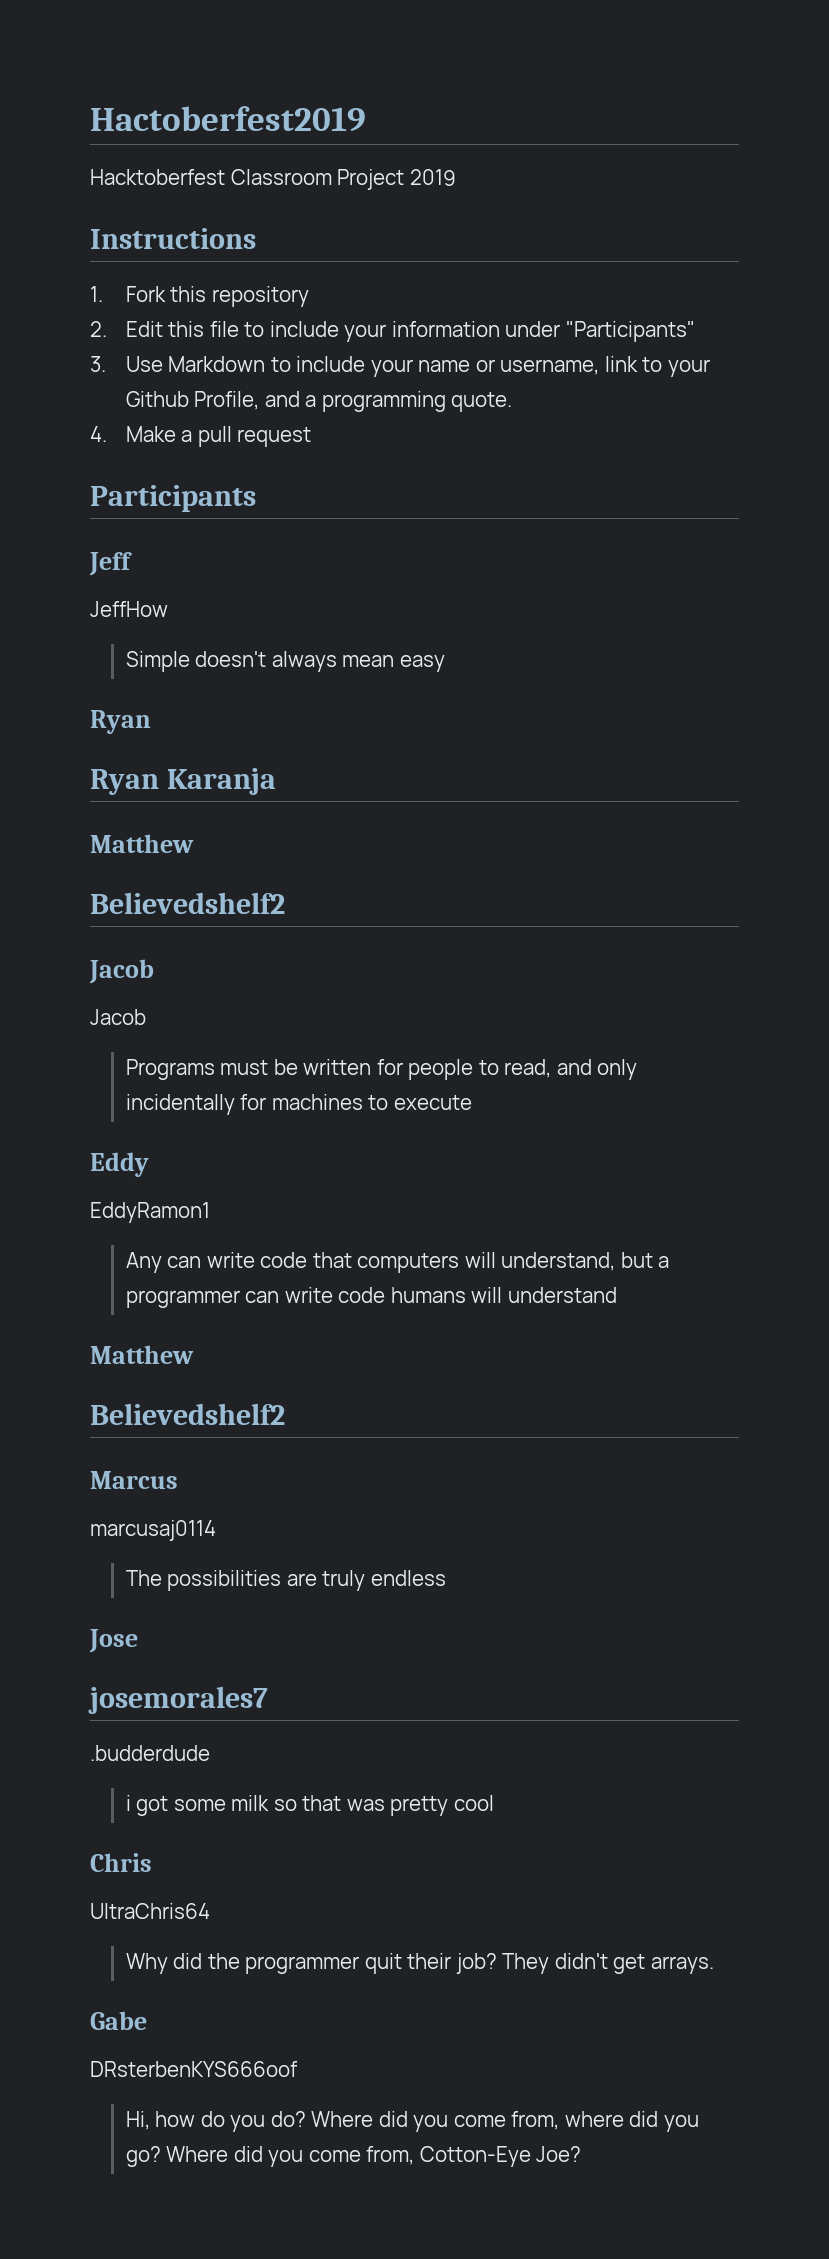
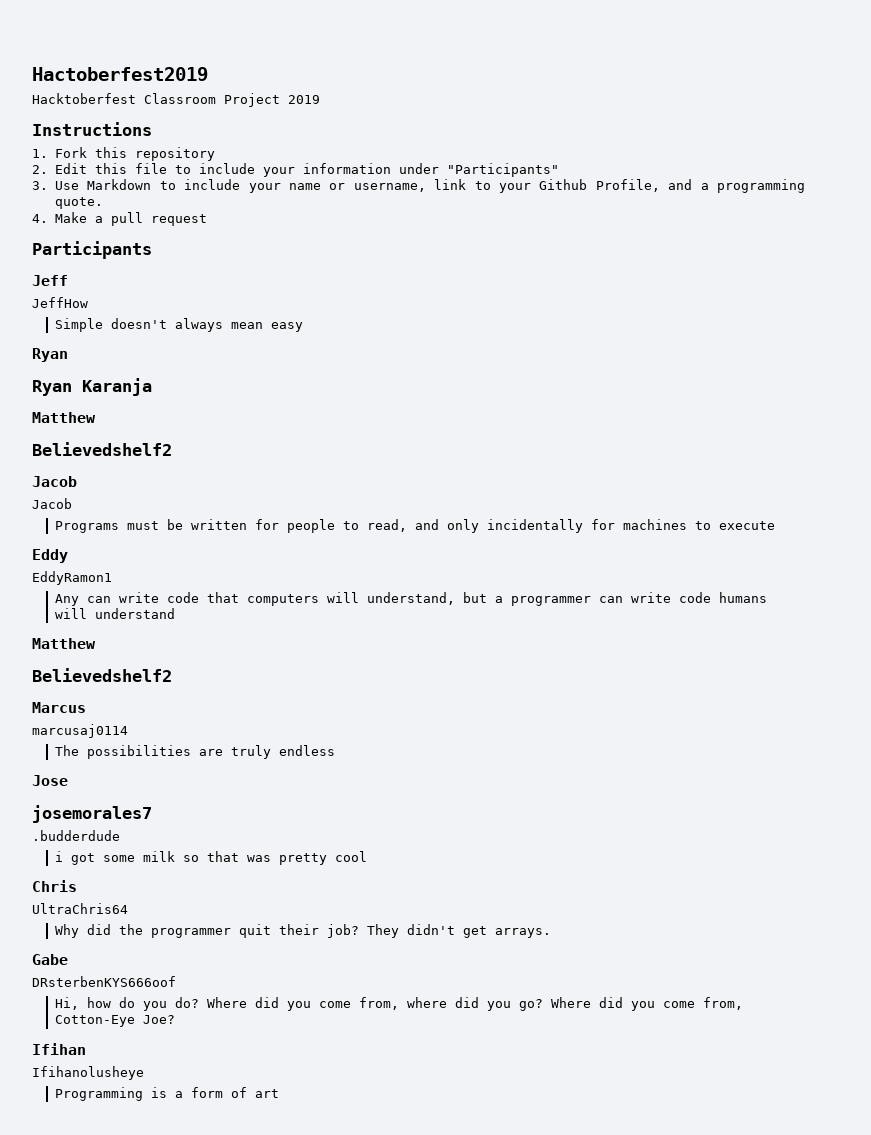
(582, 2154) none -> [32,1043,86,1055] [32,1066,144,1080] [55,1087,280,1101] // Ifihan // Ifihanolusheye // Programming is a form of art

